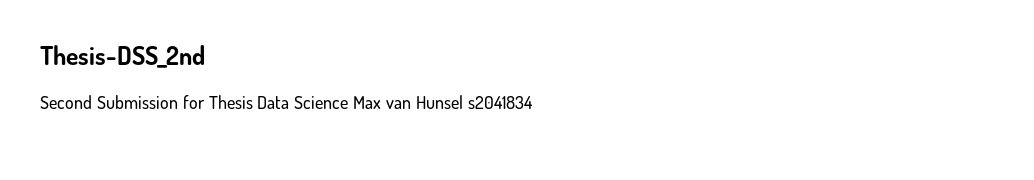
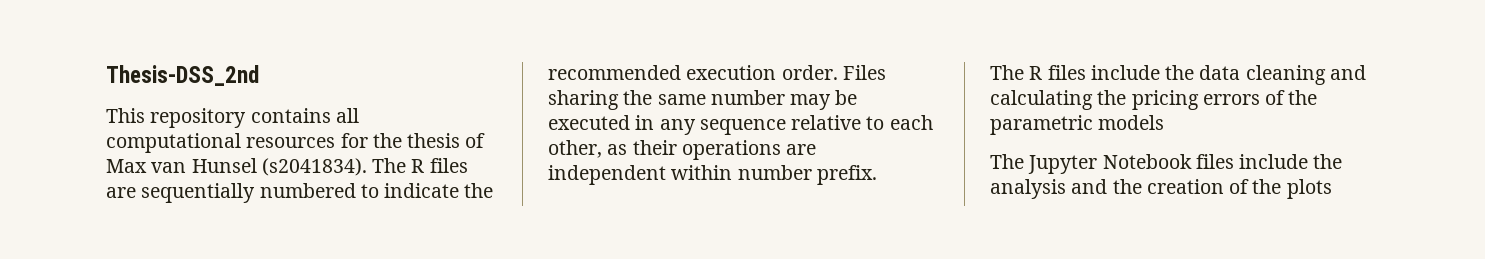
[40,95,533,109] Second Submission for Thesis Data Science Max van Hunsel s2041834 -> [106,108,359,128] [106,133,486,153] [106,158,468,176] [106,183,494,203] [548,65,886,80] [548,90,858,110] [548,115,933,135] [548,140,817,160] [548,165,877,185] [990,65,1366,85] [990,90,1318,110] [990,115,1165,135] [990,154,1343,174] [990,179,1332,199] This repository contains all computational resources for the thesis of Max van Hunsel (s2041834). The R files are sequentially numbered to indicate the recommended execution order. Files sharing the same number may be executed in any sequence relative to each other, as their operations are independent within number prefix. // The R files include the data cleaning and calculating the pricing errors of the parametric models // The Jupyter Notebook files include the analysis and the creation of the plots

